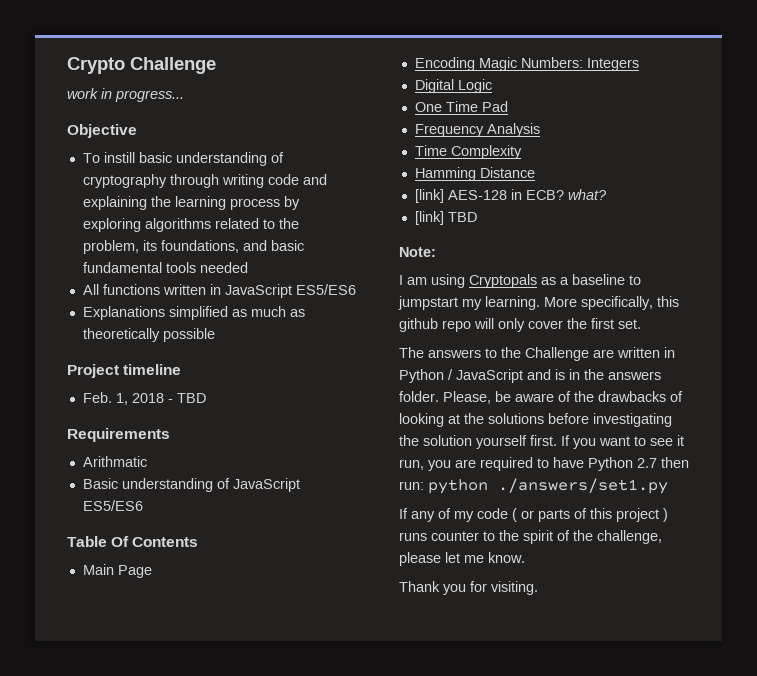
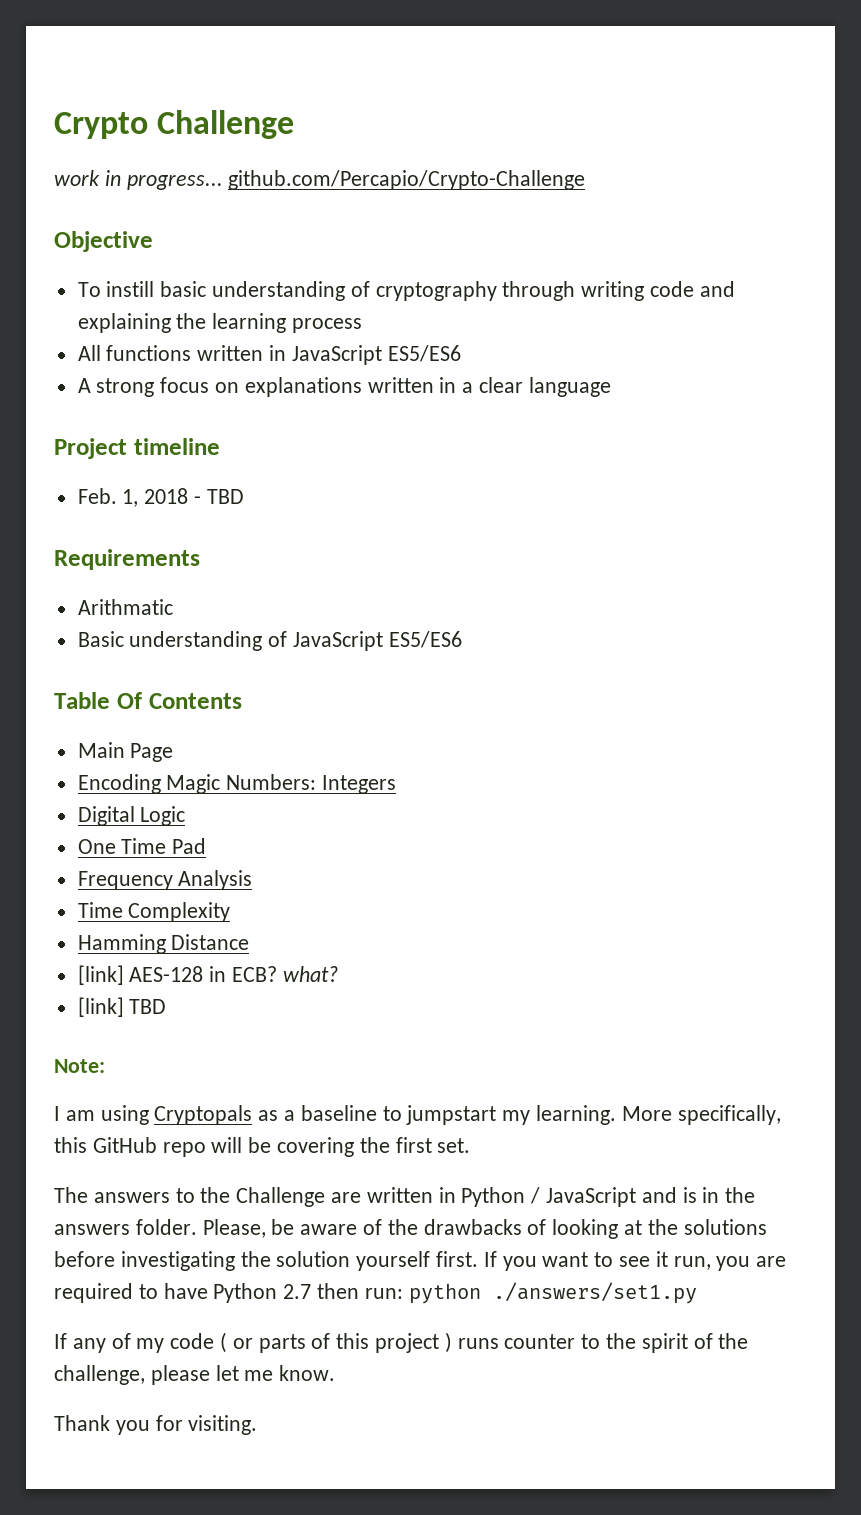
(184, 96) none -> [228,170,586,190] github.com/Percapio/Crypto-Challenge
[283,196,300,210] [82,218,299,232] [82,240,304,254] [82,262,248,273] by exploring algorithms related to the problem, its foundations, and basic fundamental tools needed -> (363, 325) none
[82,306,305,320] [82,328,215,342] Explanations simplified as much as theoretically possible -> [77,377,611,397] A strong focus on explanations written in a clear language
[399,318,438,332] github -> [92,1137,157,1153] GitHub
[498,318,563,332] only cover -> [248,1137,355,1157] be covering

